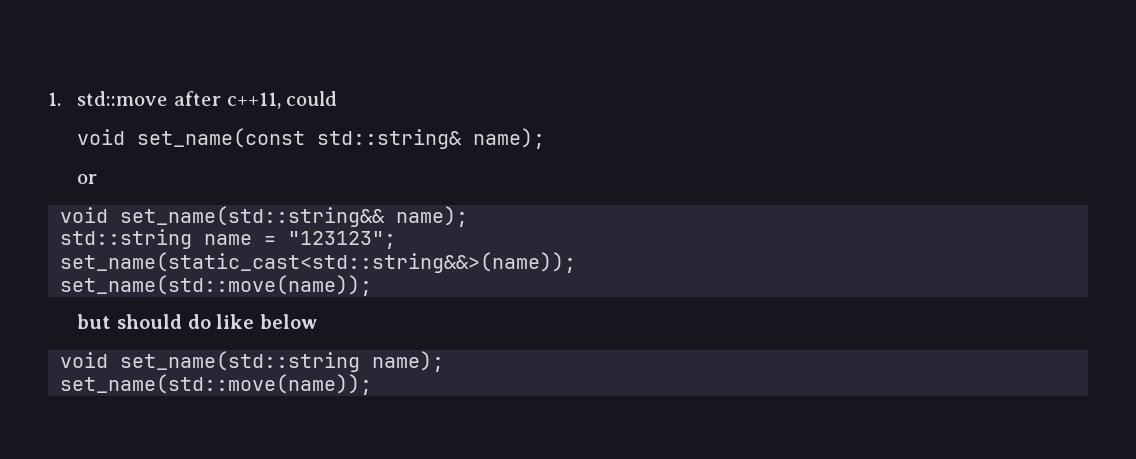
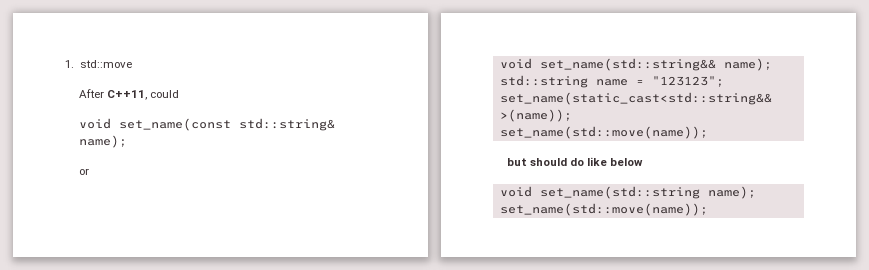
[174,91,281,109] after c++11, -> [78,89,147,100] // After C++11,

